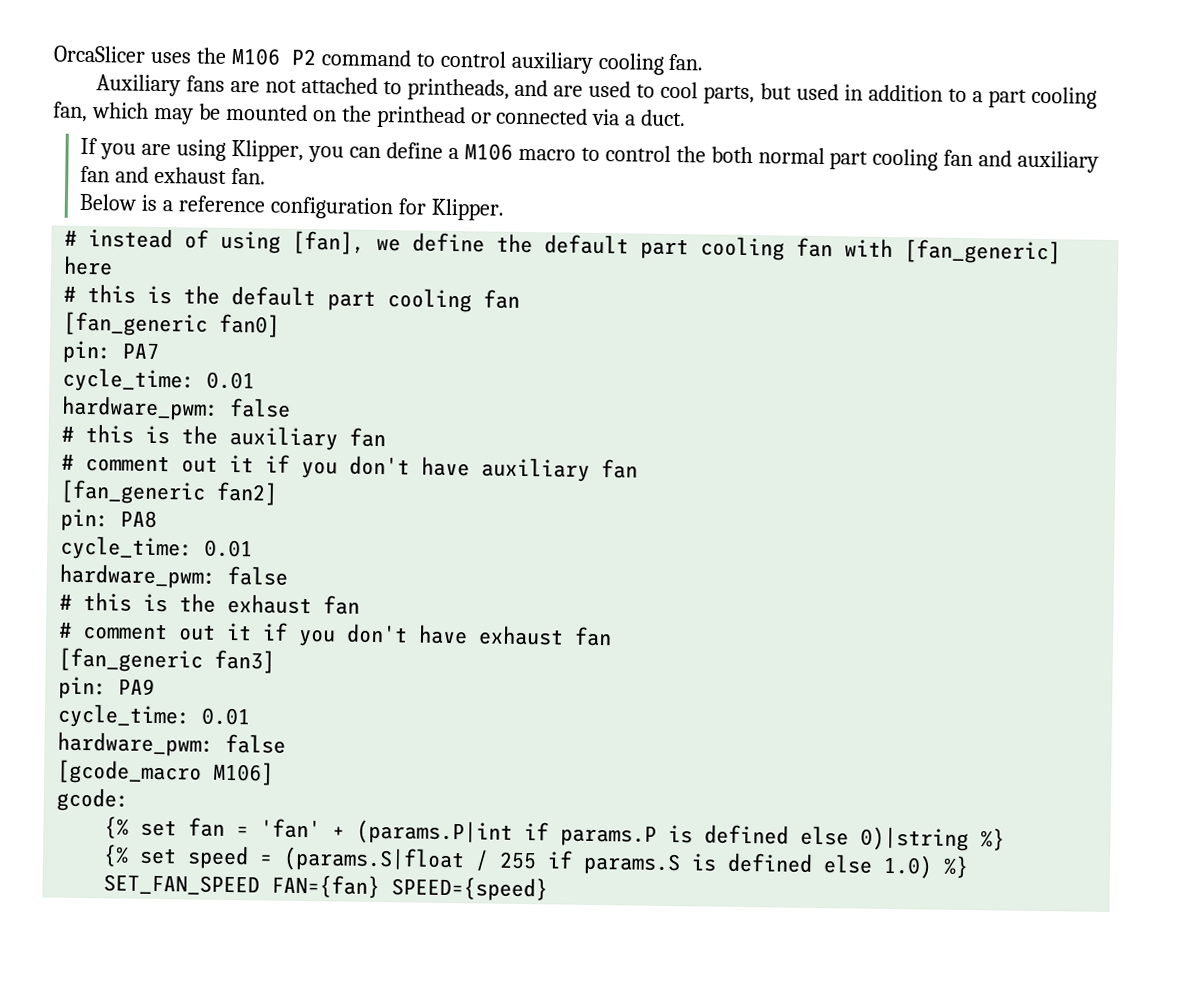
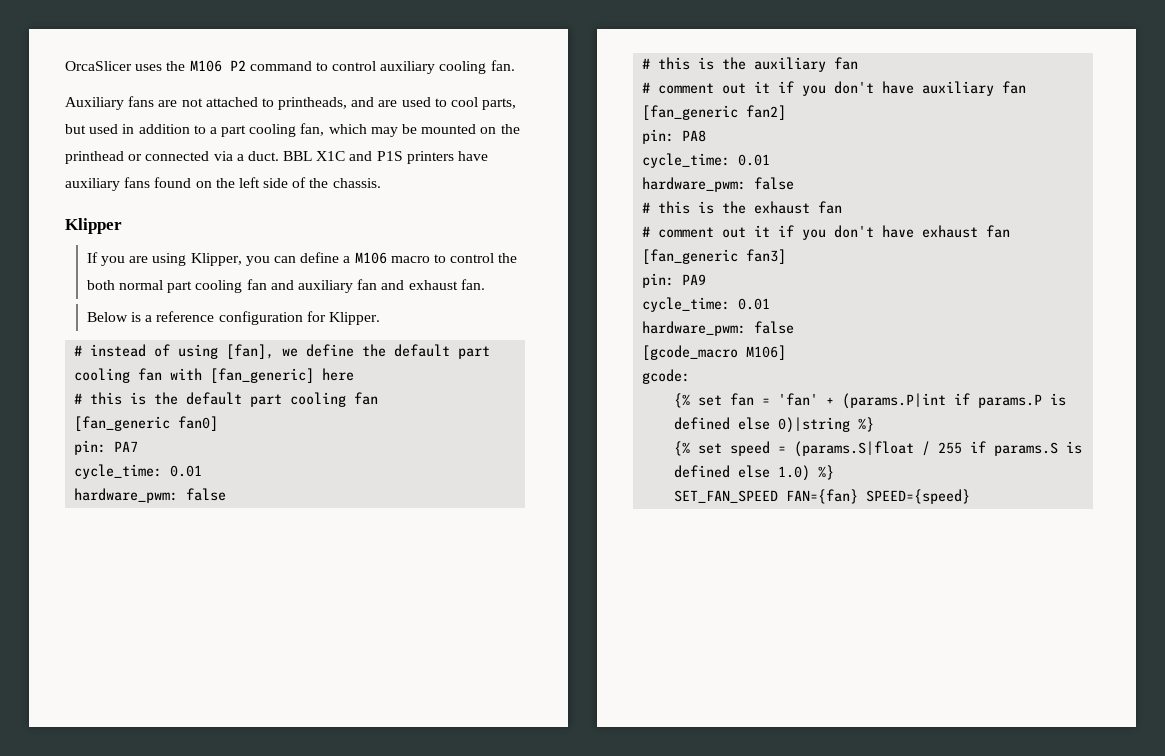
(687, 118) none -> [283,151,489,164] [65,177,381,191] [65,218,122,234] BBL X1C and P1S printers have auxiliary fans found on the left side of the chassis. // Klipper

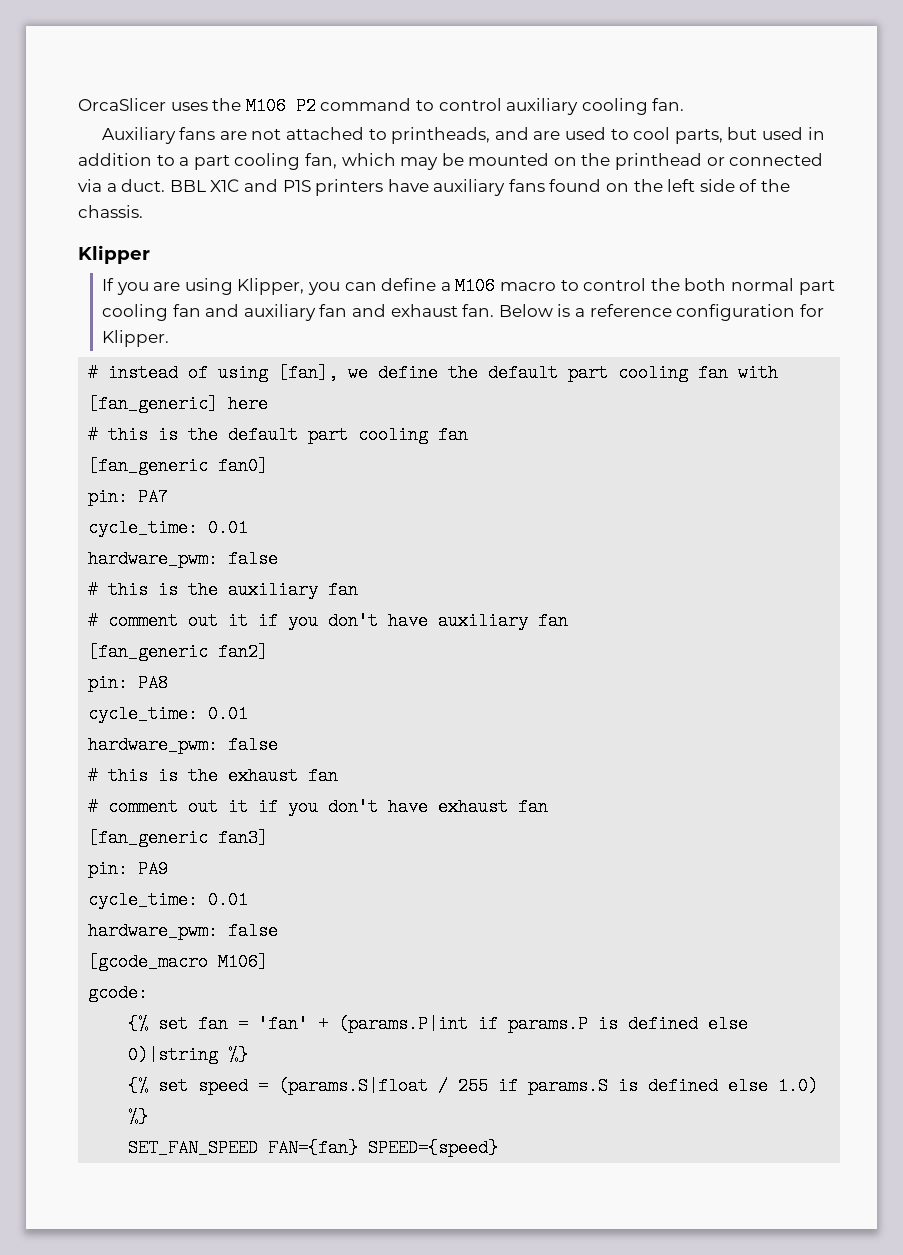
(485, 284) // -> (495, 310) none

